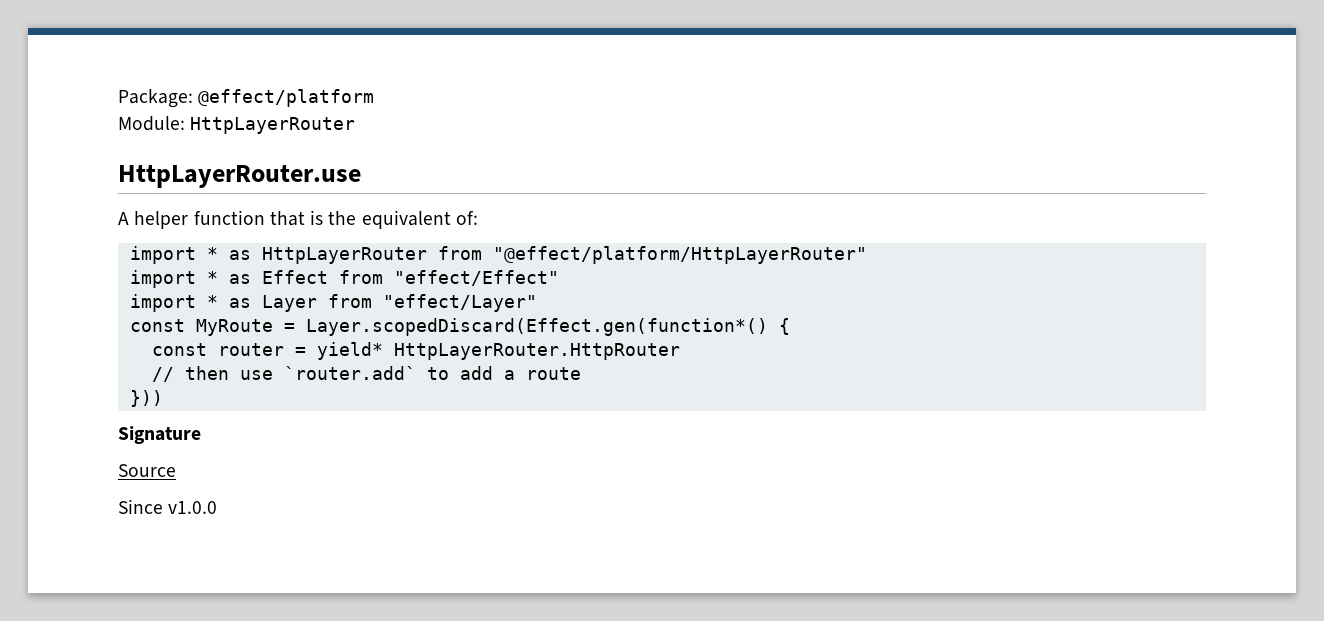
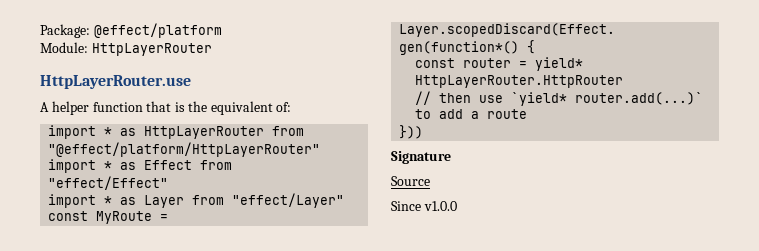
[283,366,416,380] `router.add` -> [511,92,704,106] `yield* router.add(...)`

